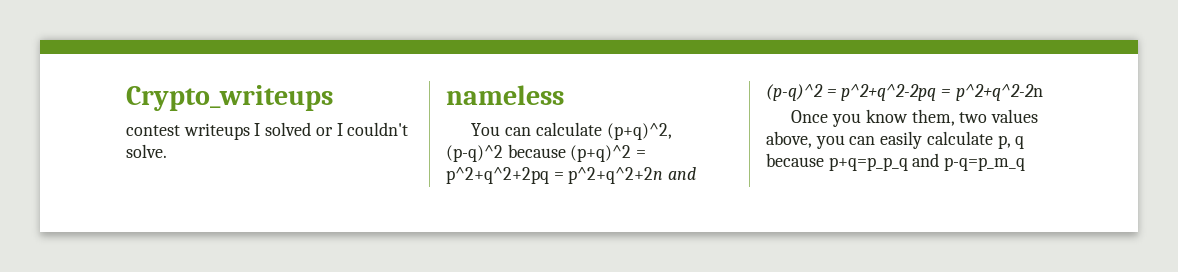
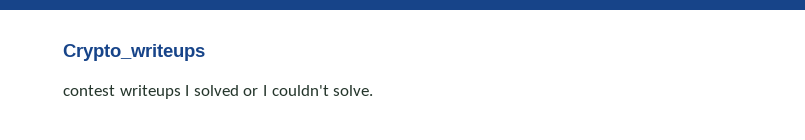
[446,85,564,105] [471,122,672,140] [446,144,647,162] [446,167,697,184] [766,84,1043,101] [791,109,1039,127] [766,131,1025,149] [766,153,1026,171] // nameless // You can calculate (p+q)^2, (p-q)^2 because (p+q)^2 = p^2+q^2+2pq = p^2+q^2+2n and (p-q)^2 = p^2+q^2-2pq = p^2+q^2-2n // Once you know them, two values above, you can easily calculate p, q because p+q=p_p_q and p-q=p_m_q -> (374, 90) none

